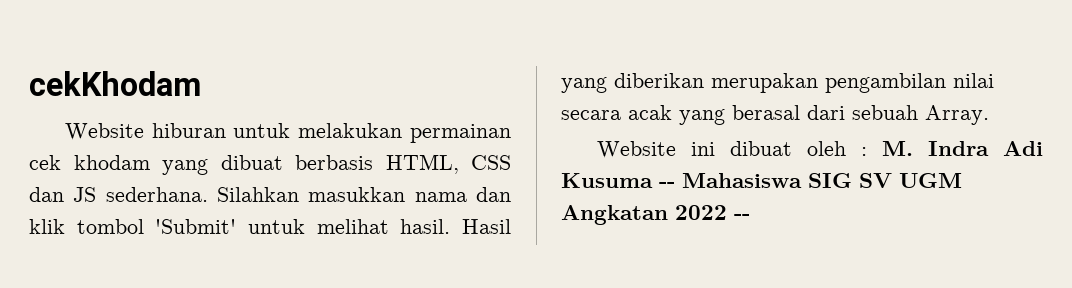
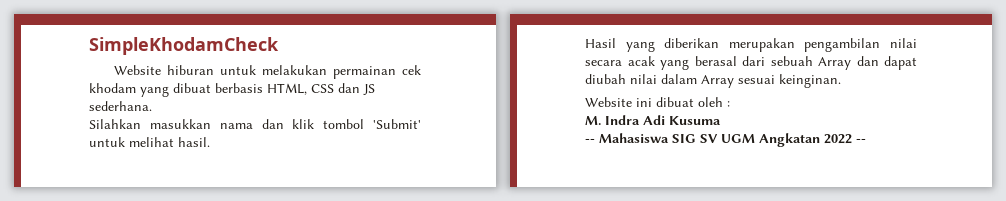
[29,71,201,96] cekKhodam -> [89,37,279,55] SimpleKhodamCheck
(208, 194) none -> (152, 106) //
(451, 226) none -> (210, 142) //
[925,105,989,125] Array. -> [818,56,917,70] [585,74,841,88] Array dan dapat diubah nilai dalam Array sesuai keinginan.
(867, 151) none -> (730, 104) //
(653, 180) none -> (721, 120) //

